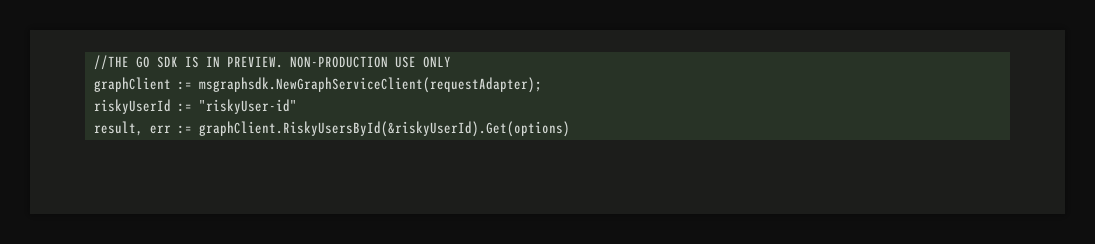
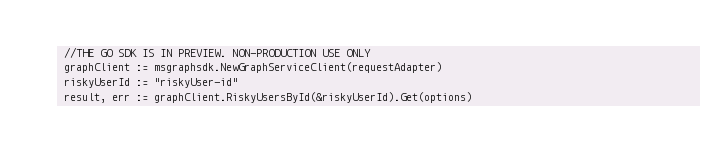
[199,77,543,93] msgraphsdk.NewGraphServiceClient(requestAdapter); -> [154,62,443,73] msgraphsdk.NewGraphServiceClient(requestAdapter)

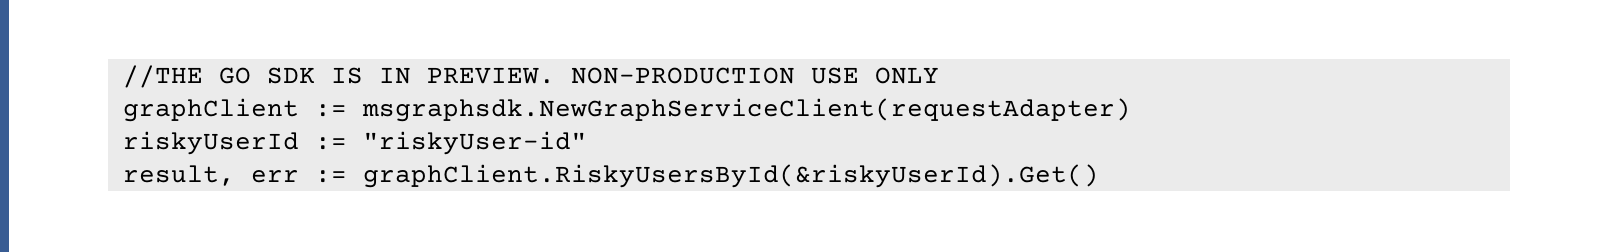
[154,92,473,103] graphClient.RiskyUsersById(&riskyUserId).Get(options) -> [363,164,1100,188] graphClient.RiskyUsersById(&riskyUserId).Get()

